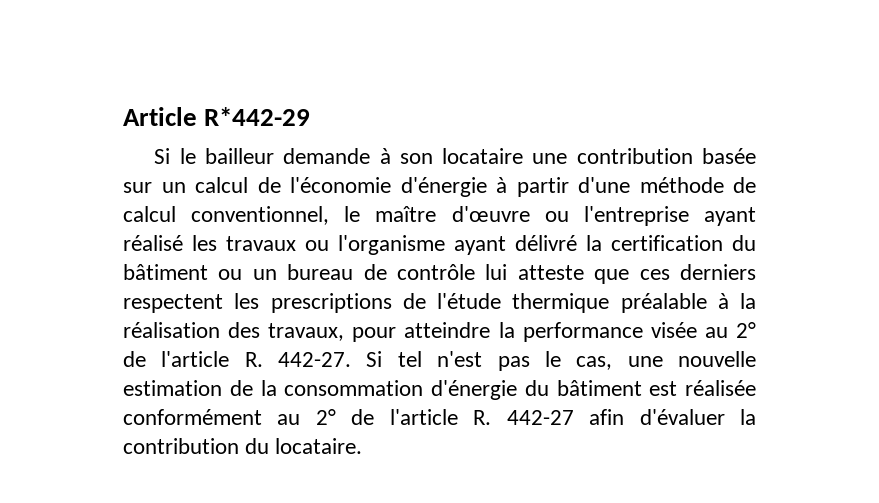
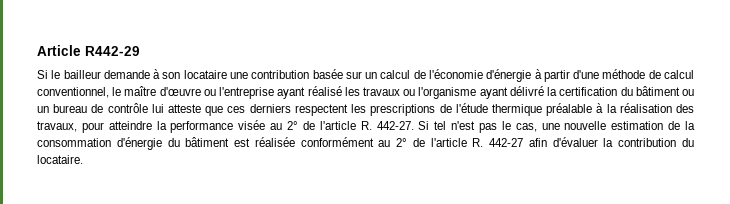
[204,107,311,126] R*442-29 -> [85,46,140,56] R442-29

